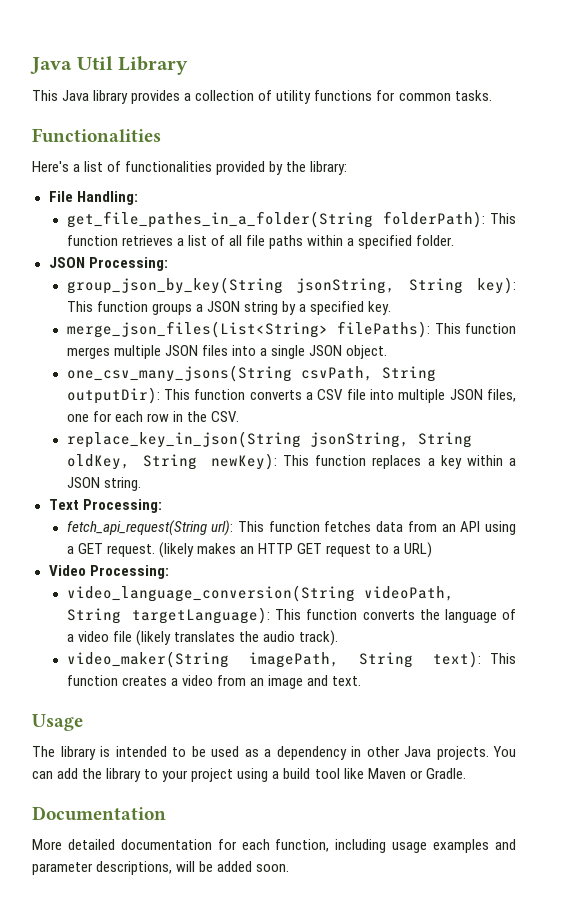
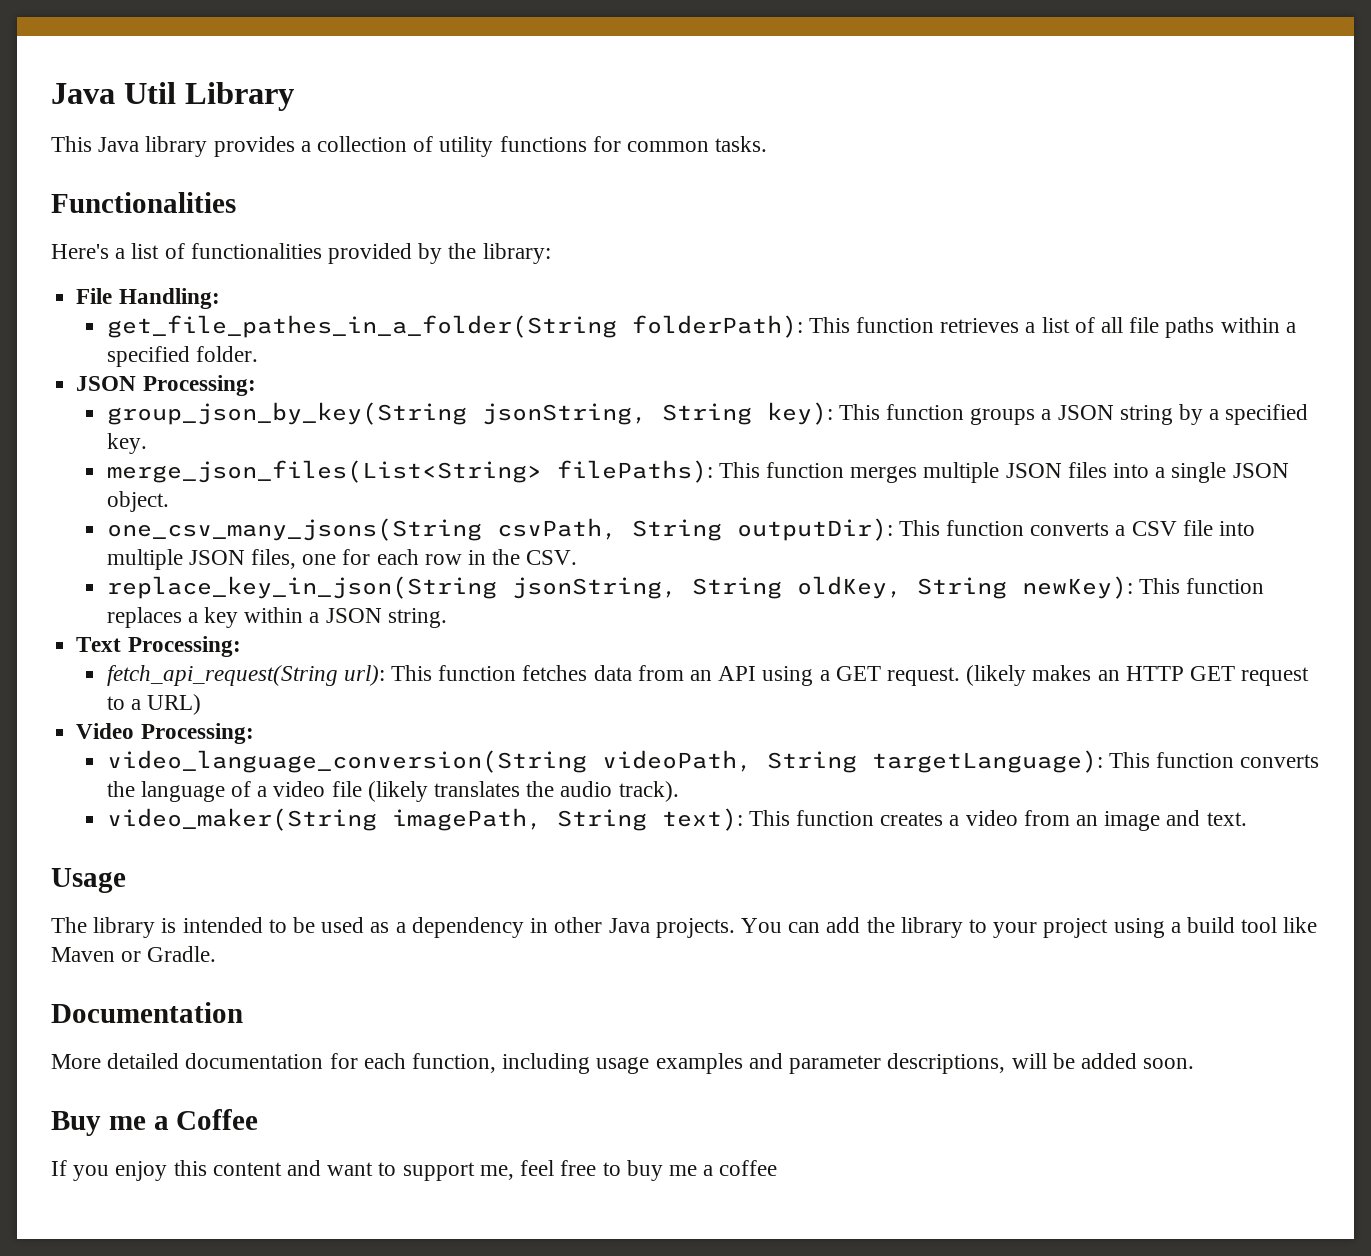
(290, 868) none -> [51,1109,259,1136] [51,1160,778,1181] // Buy me a Coffee // If you enjoy this content and want to support me, feel free to buy me a coffee

